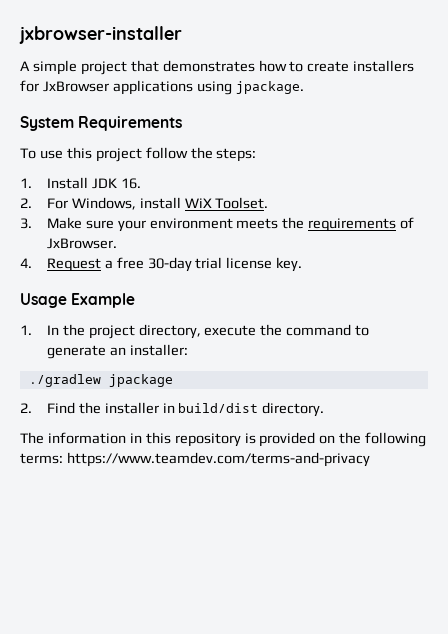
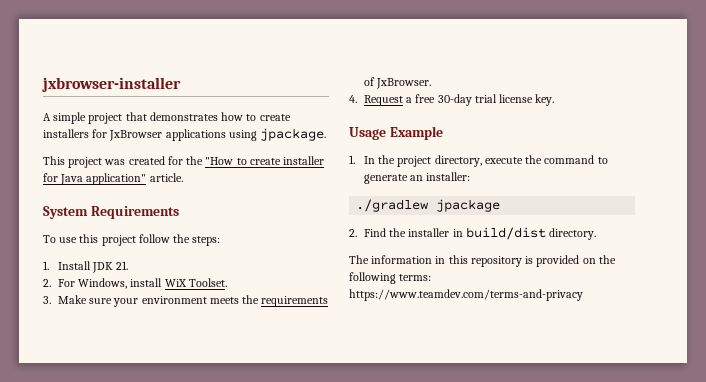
(304, 87) none -> [43,156,325,168] [43,173,183,185] // This project was created for the "How to create installer for Java application" article.
[120,178,141,189] 16. -> [116,261,129,270] 21.

